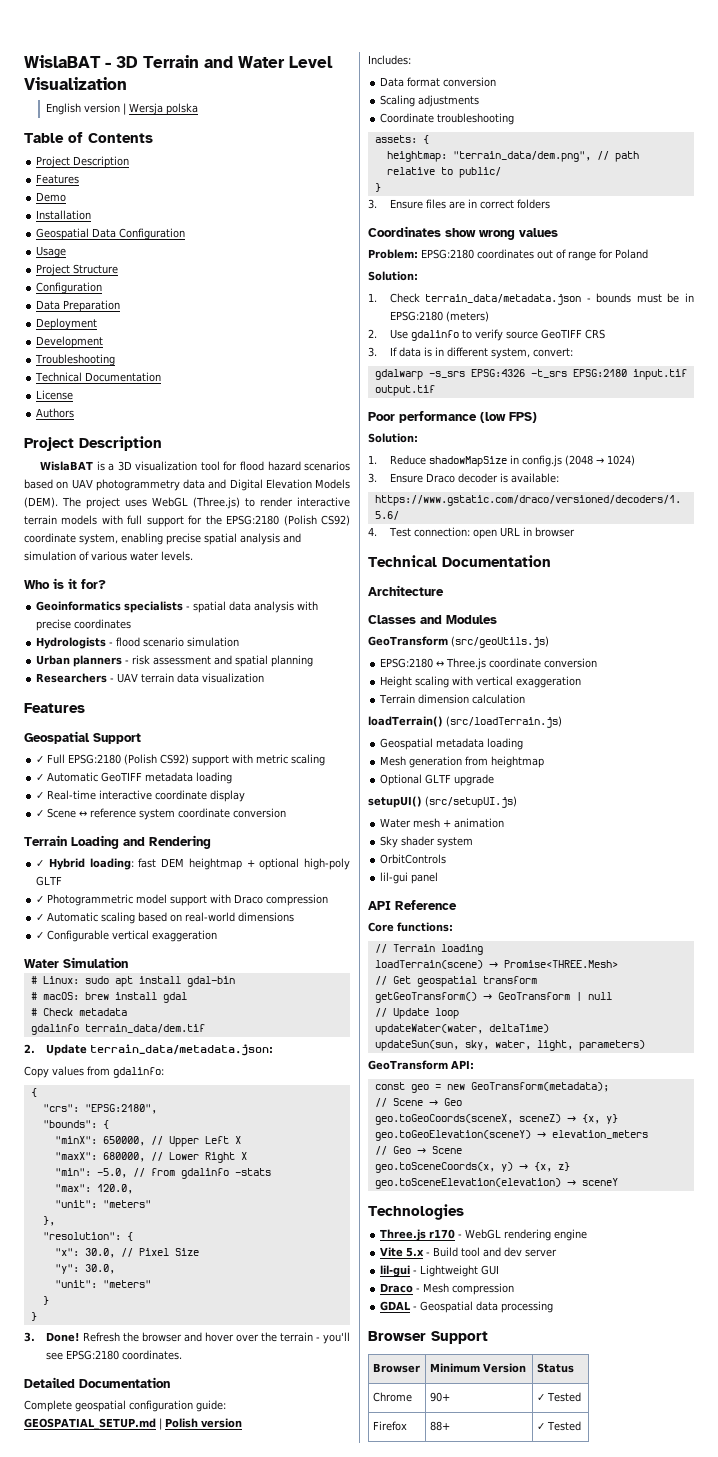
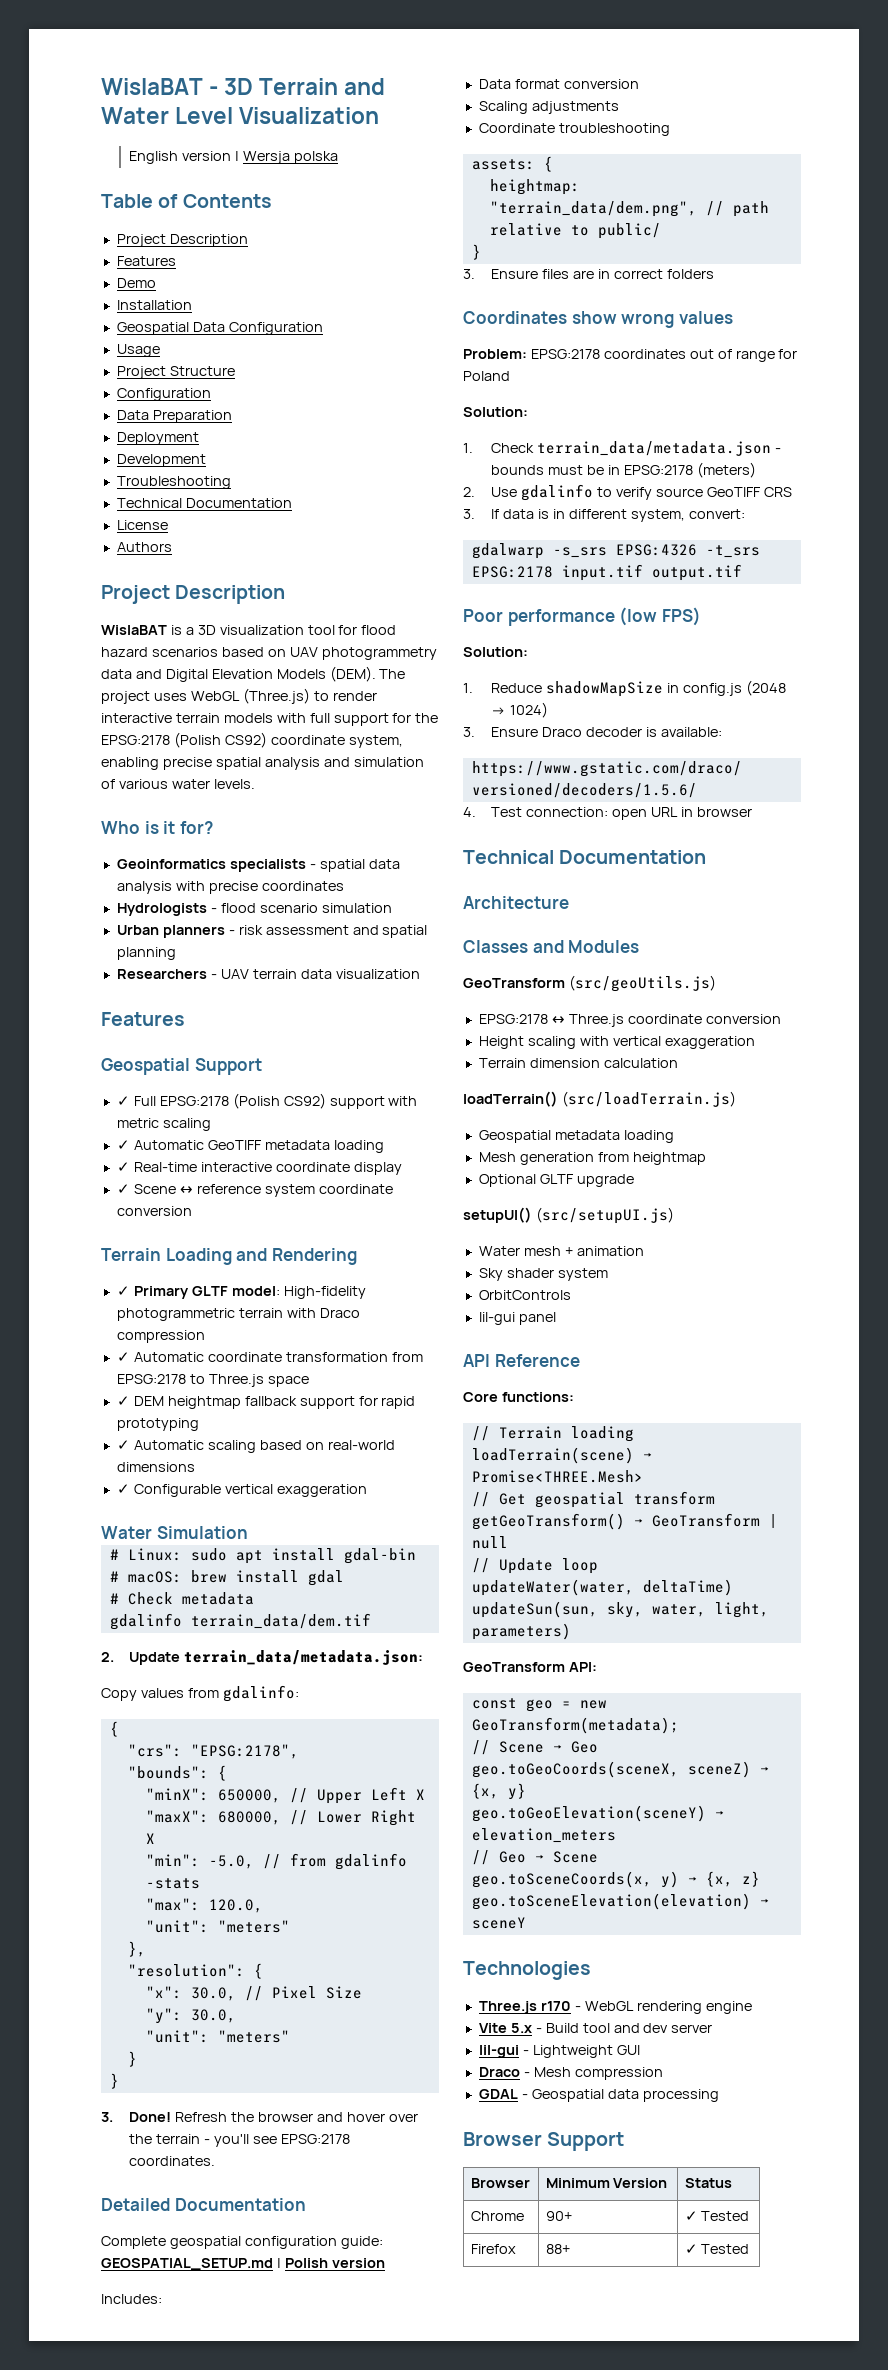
[226,515,280,525] EPSG:2180 -> [101,735,170,745] EPSG:2178
[68,754,122,764] EPSG:2180 -> [159,1096,229,1106] EPSG:2178
[48,858,351,870] [36,876,63,886] [36,894,329,906] Hybrid loading: fast DEM heightmap + optional high-poly GLTF // ✓ Photogrammetric model support with Draco compression -> [133,1286,366,1299] [116,1308,360,1321] [116,1330,205,1343] [116,1352,423,1362] [116,1374,309,1387] [116,1396,416,1409] [116,1418,199,1431] Primary GLTF model: High-fidelity photogrammetric terrain with Draco compression // ✓ Automatic coordinate transformation from EPSG:2178 to Three.js space // ✓ DEM heightmap fallback support for rapid prototyping
[84,1104,157,1114] "EPSG:2180", -> [190,1744,299,1759] "EPSG:2178",
[65,1350,119,1360] EPSG:2180 -> [280,2134,350,2144] EPSG:2178
[421,249,474,259] EPSG:2180 -> [530,349,600,359] EPSG:2178
[389,311,443,321] EPSG:2180 -> [623,465,693,475] EPSG:2178
[572,369,627,377] EPSG:2180 -> [471,566,553,578] EPSG:2178
[380,658,434,668] EPSG:2180 -> [478,1014,548,1024] EPSG:2178

